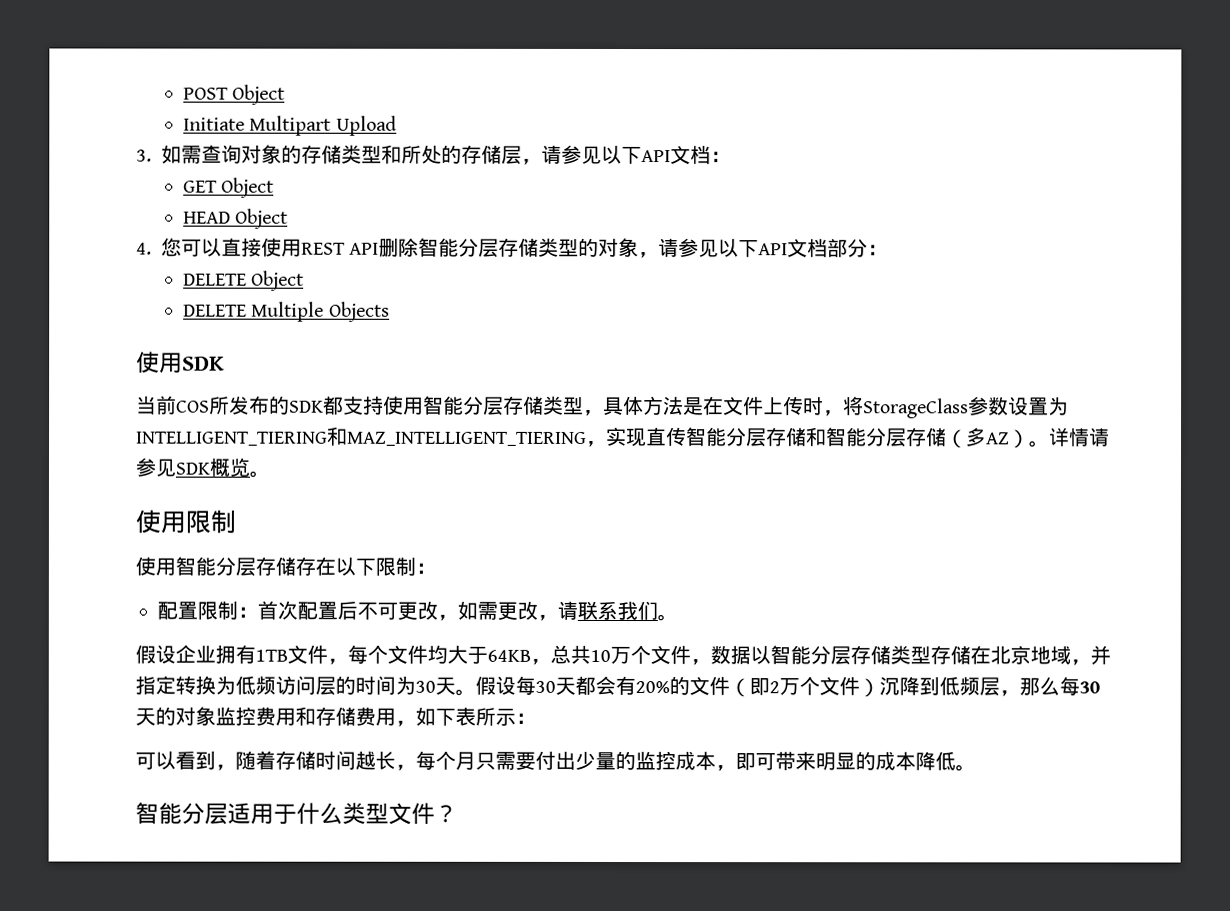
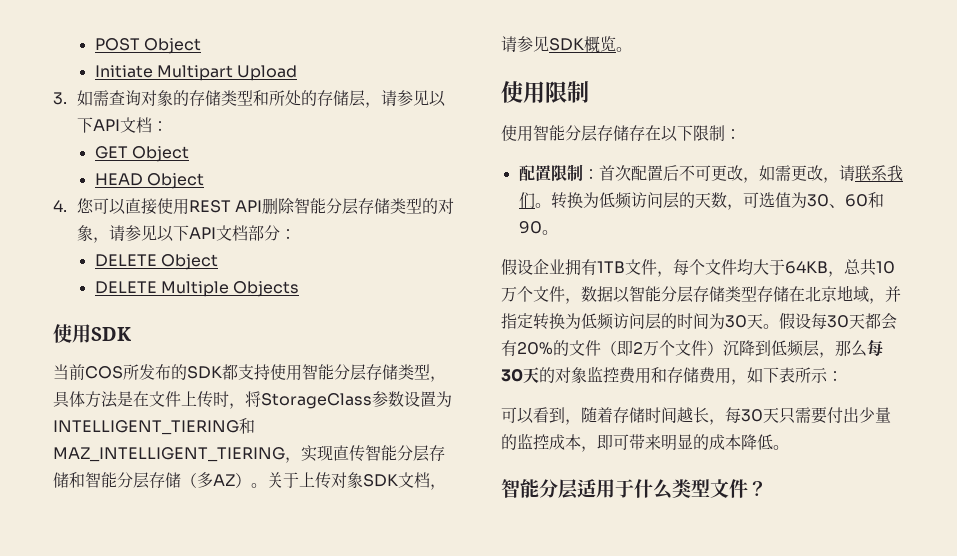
[1049,427,1090,447] 详情 -> [267,472,446,490] 关于上传对象SDK文档，
(678, 618) none -> [550,192,884,210] [518,221,558,235] 转换为低频访问层的天数，可选值为30、60和90。
[435,750,476,770] 个月 -> [741,407,779,423] 30天

